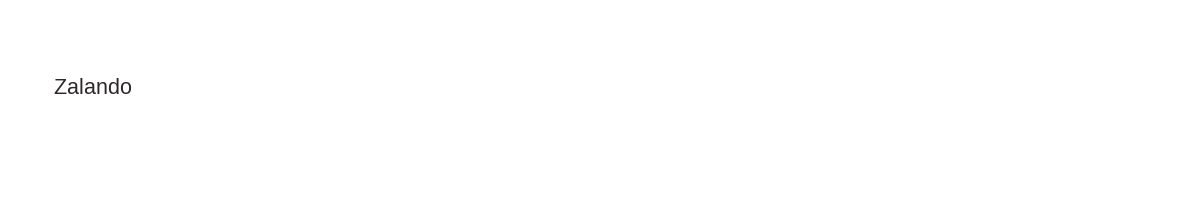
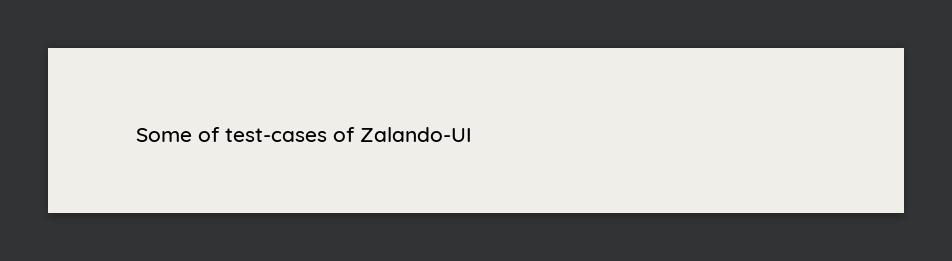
[54,78,132,94] Zalando -> [136,127,472,142] Some of test-cases of Zalando-UI

